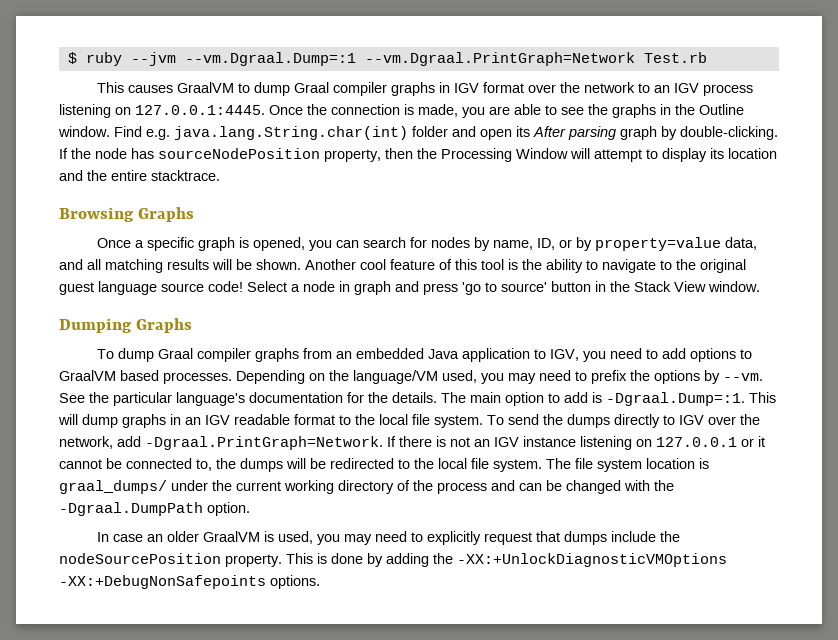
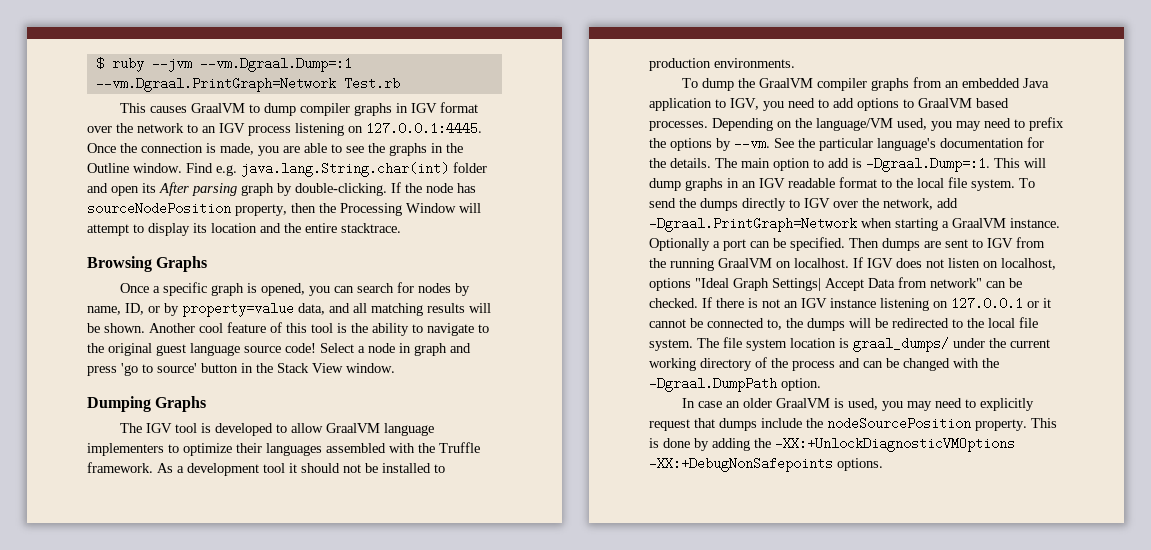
[293,82,329,93] Graal -> (296, 109) none
(192, 325) none -> [119,423,434,436] [87,442,480,456] [87,462,445,476] [649,58,795,71] // The IGV tool is developed to allow GraalVM language implementers to optimize their languages assembled with the Truffle framework. As a development tool it should not be installed to production environments.
[157,348,193,359] Graal -> [737,78,813,88] the GraalVM
[145,436,383,450] -Dgraal.PrintGraph=Network. -> [649,217,1060,232] [649,237,1045,251] [649,257,1056,271] [649,277,1022,291] [649,298,698,308] -Dgraal.PrintGraph=Network when starting a GraalVM instance. Optionally a port can be specified. Then dumps are sent to IGV from the running GraalVM on localhost. If IGV does not listen on localhost, options "Ideal Graph Settings| Accept Data from network" can be checked.

